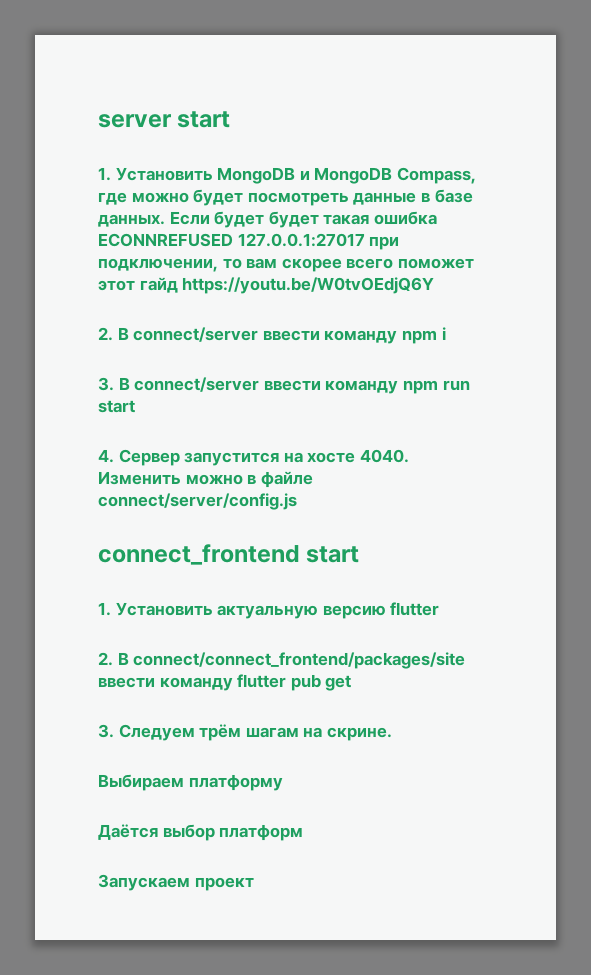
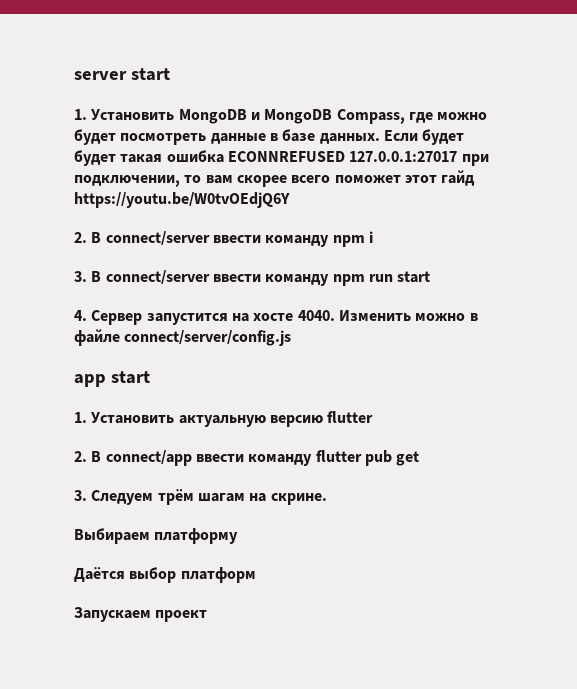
[98,544,300,565] connect_frontend -> [74,374,106,387] app
[133,652,466,669] connect/connect_frontend/packages/site -> [105,450,192,466] connect/app

